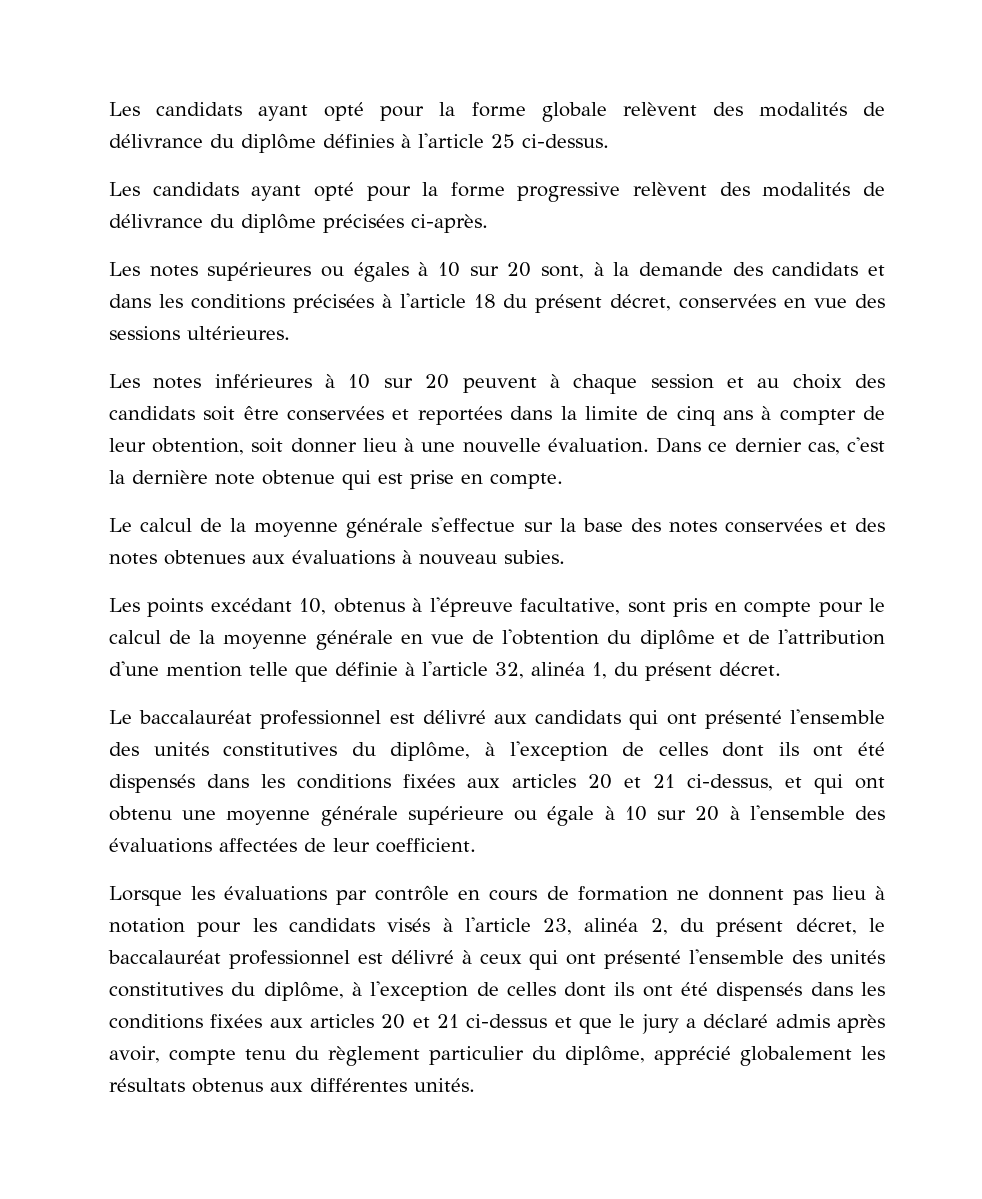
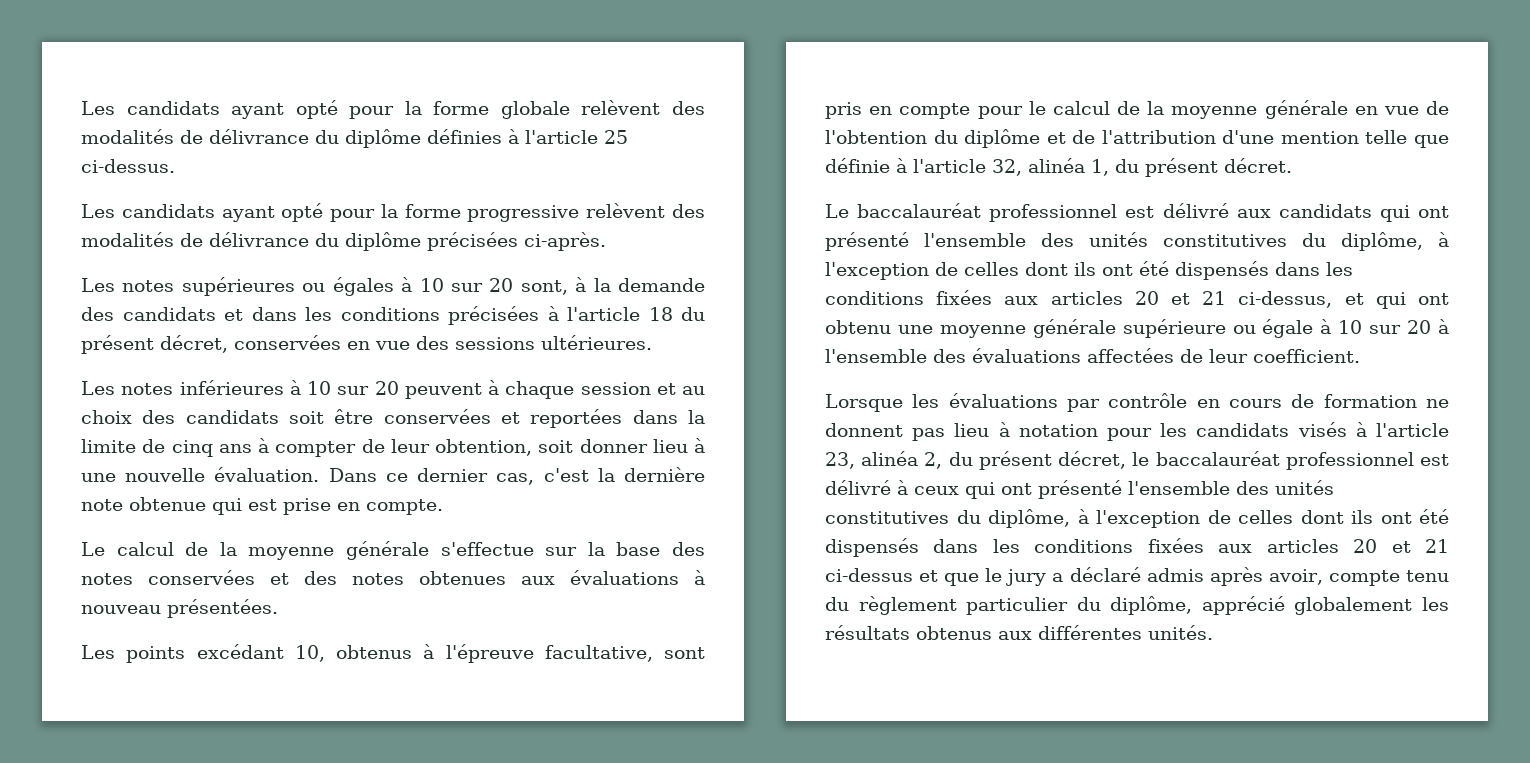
[504,550,565,564] subies. -> [167,599,278,618] présentées.

